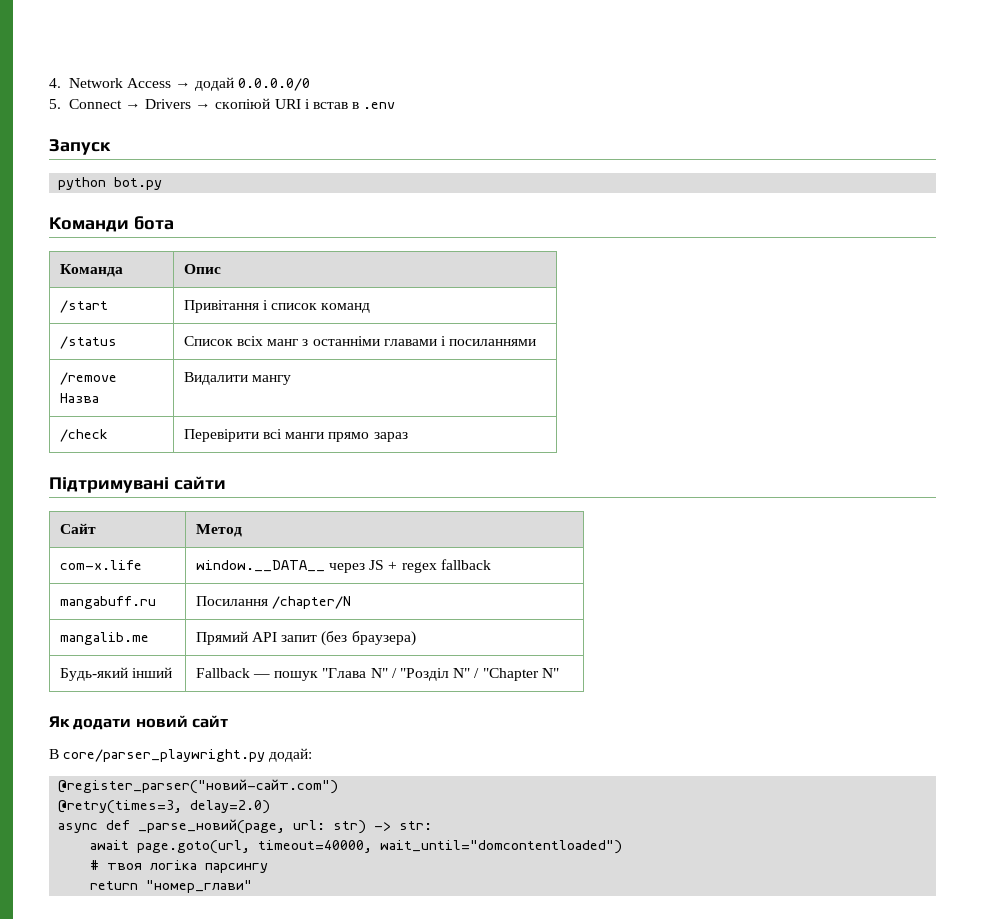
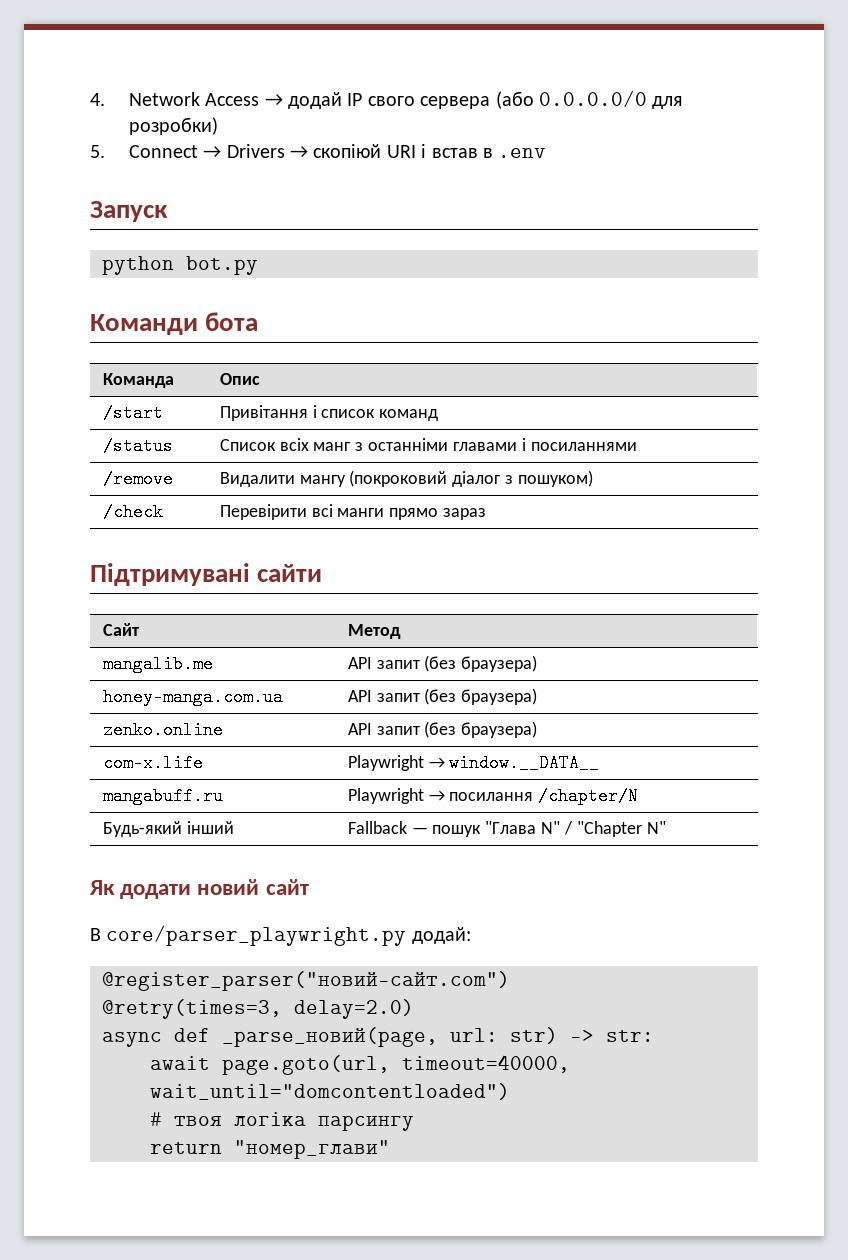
(235, 84) none -> [347,91,534,109] IP свого сервера (або
(311, 84) none -> [652,96,683,109] [128,117,218,135] для розробки)
[59,393,99,403] Назва -> (173, 479) none
(292, 380) none -> [349,470,594,487] (покроковий діалог з пошуком)
[59,560,142,570] [195,559,491,573] [59,596,156,609] [195,596,352,609] // com-x.life | window.__DATA__ через JS + regex fallback // mangabuff.ru | Посилання /chapter/N -> (401, 631) none
[195,631,416,646] Прямий API запит (без браузера) -> [347,655,538,672] [102,688,283,706] [347,688,538,705] [102,721,223,739] [347,721,538,738] [102,754,203,772] [347,754,600,772] [102,787,223,805] [347,787,639,805] API запит (без браузера) // honey-manga.com.ua | API запит (без браузера) // zenko.online | API запит (без браузера) // com-x.life | Playwright → window.__DATA__ // mangabuff.ru | Playwright → посилання /chapter/N
[399,668,480,681] "Розділ N" / -> (574, 828) none

